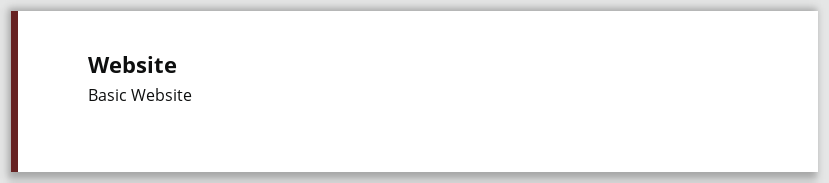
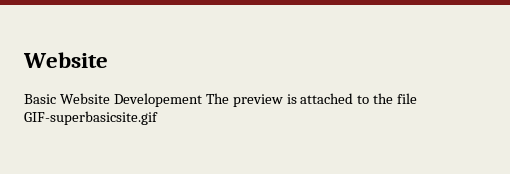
(193, 94) none -> [113,93,418,107] [24,111,158,125] Developement The preview is attached to the file GIF-superbasicsite.gif

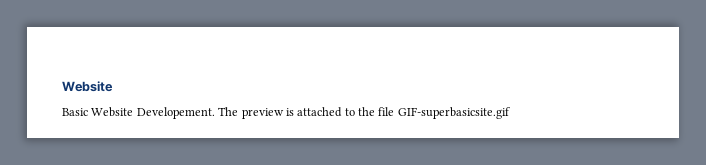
[113,93,202,107] Developement -> [136,107,215,119] Developement.

